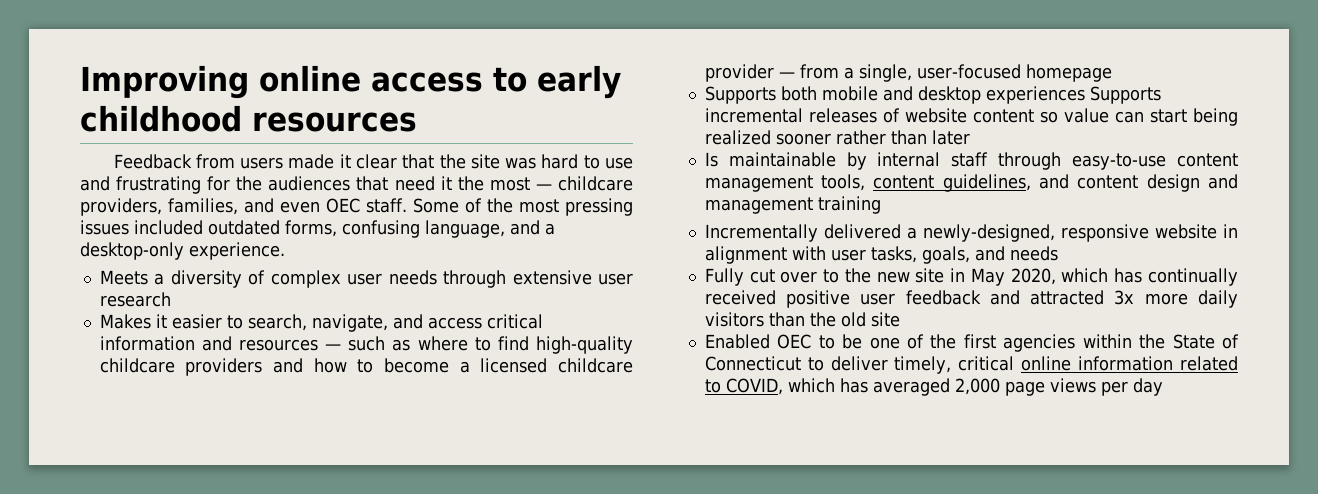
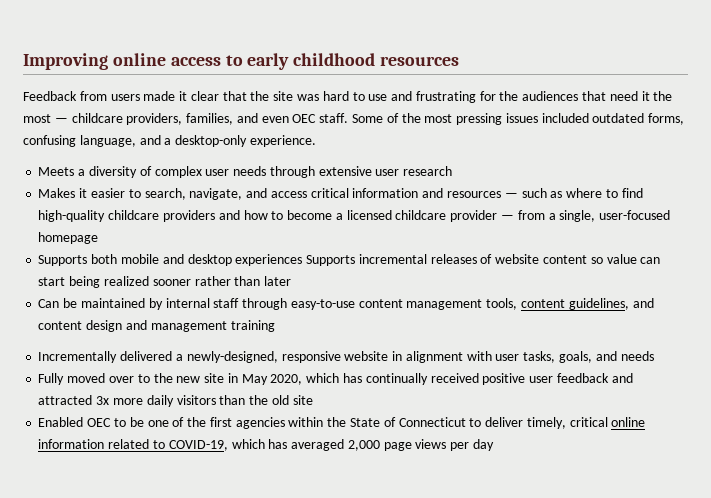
[704,152,836,167] Is maintainable -> [38,298,145,308] Can be maintained
[749,269,775,283] cut -> [67,373,106,383] moved
[725,378,783,395] COVID, -> [168,440,228,451] COVID-19,

